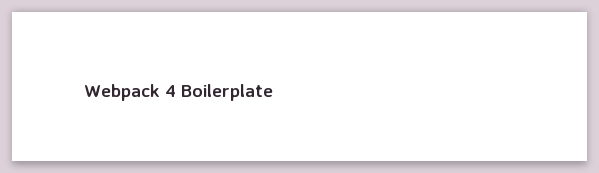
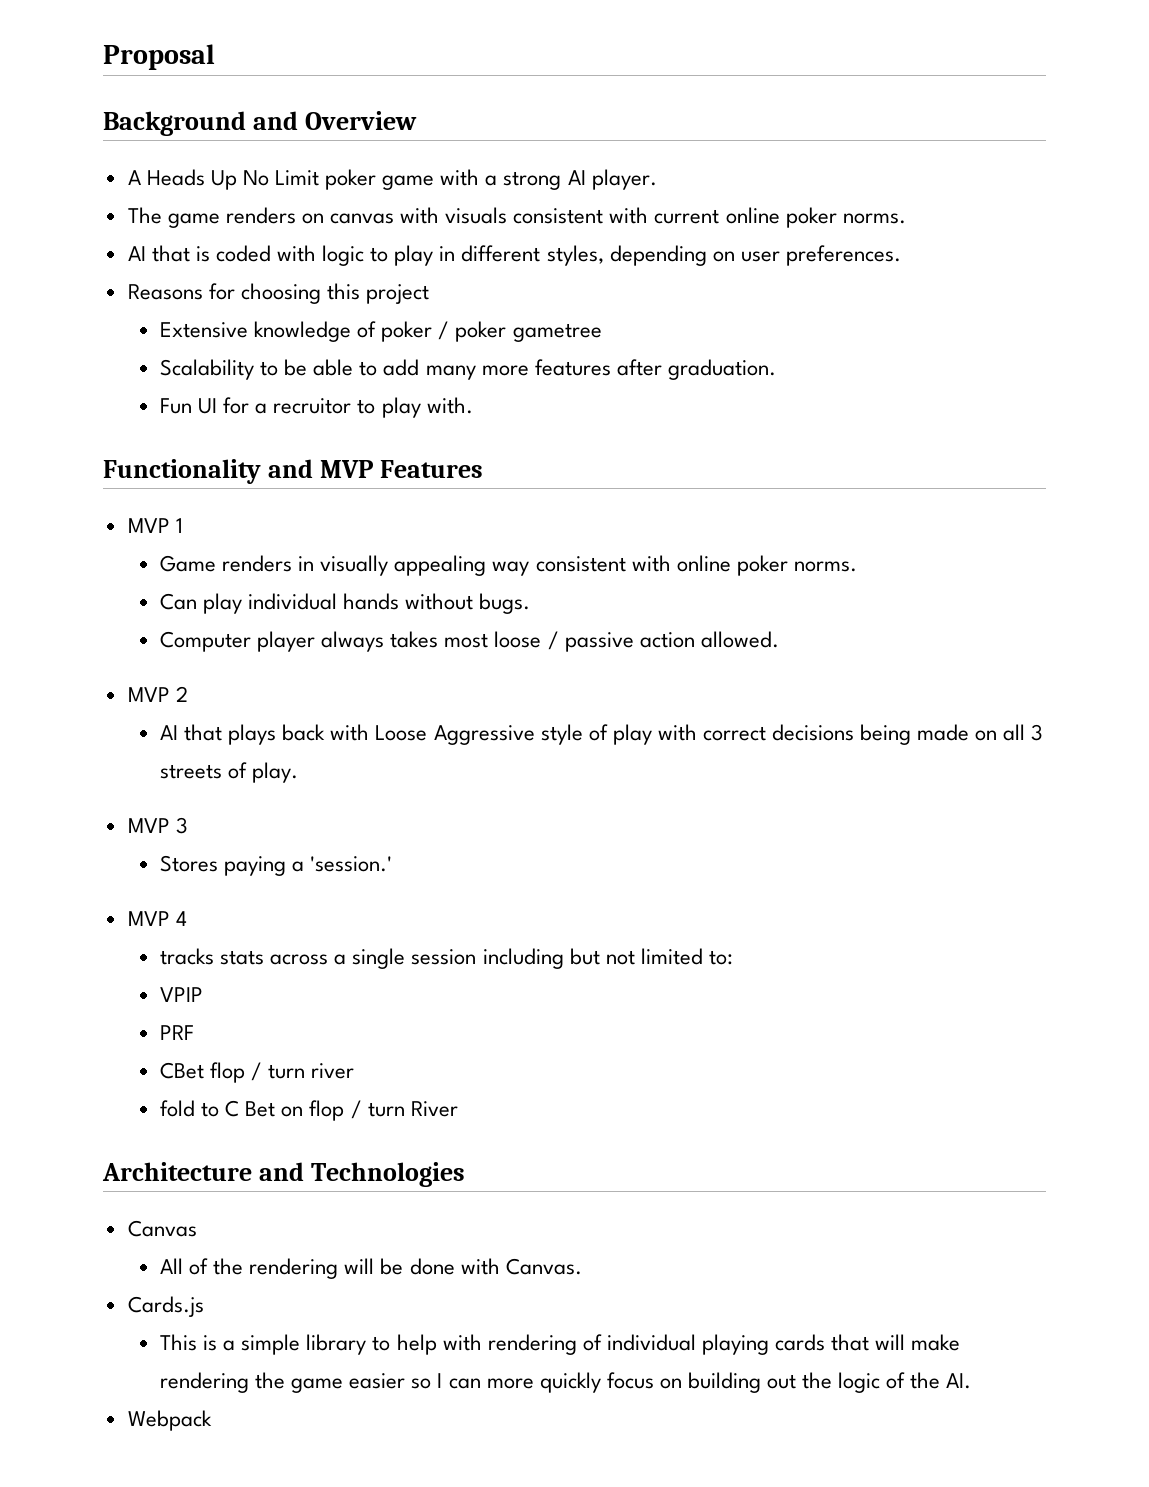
[84,84,273,101] Webpack 4 Boilerplate -> [103,44,215,70] [103,111,417,136] [127,169,657,190] [127,207,906,228] [127,245,901,266] [127,283,430,304] [160,321,602,342] [160,359,776,380] [160,397,473,418] [103,459,483,484] [127,518,183,533] [160,555,857,576] [160,593,531,614] [160,631,779,652] [127,686,188,702] [160,724,1044,745] [160,762,299,783] [127,817,188,834] [160,855,393,876] [127,911,187,926] [160,948,733,969] [160,987,204,1002] [160,1025,195,1040] [160,1062,355,1083] [160,1100,458,1121] [102,1162,465,1187] [127,1220,197,1237] [160,1258,582,1279] [127,1296,204,1317] [160,1334,961,1355] [160,1372,972,1393] [127,1410,212,1431] Proposal // Background and Overview // A Heads Up No Limit poker game with a strong AI player. // The game renders on canvas with visuals consistent with current online poker norms. // AI that is coded with logic to play in different styles, depending on user preferences. // Reasons for choosing this project // Extensive knowledge of poker / poker gametree // Scalability to be able to add many more features after graduation. // Fun UI for a recruitor to play with. // Functionality and MVP Features // MVP 1 // Game renders in visually appealing way consistent with online poker norms. // Can play individual hands without bugs. // Computer player always takes most loose / passive action allowed. // MVP 2 // AI that plays back with Loose Aggressive style of play with correct decisions being made on all 3 streets of play. // MVP 3 // Stores paying a 'session.' // MVP 4 // tracks stats across a single session including but not limited to: // VPIP // PRF // CBet flop / turn river // fold to C Bet on flop / turn River // Architecture and Technologies // Canvas // All of the rendering will be done with Canvas. // Cards.js // This is a simple library to help with rendering of individual playing cards that will make rendering the game easier so I can more quickly focus on building out the logic of the AI. // Webpack

